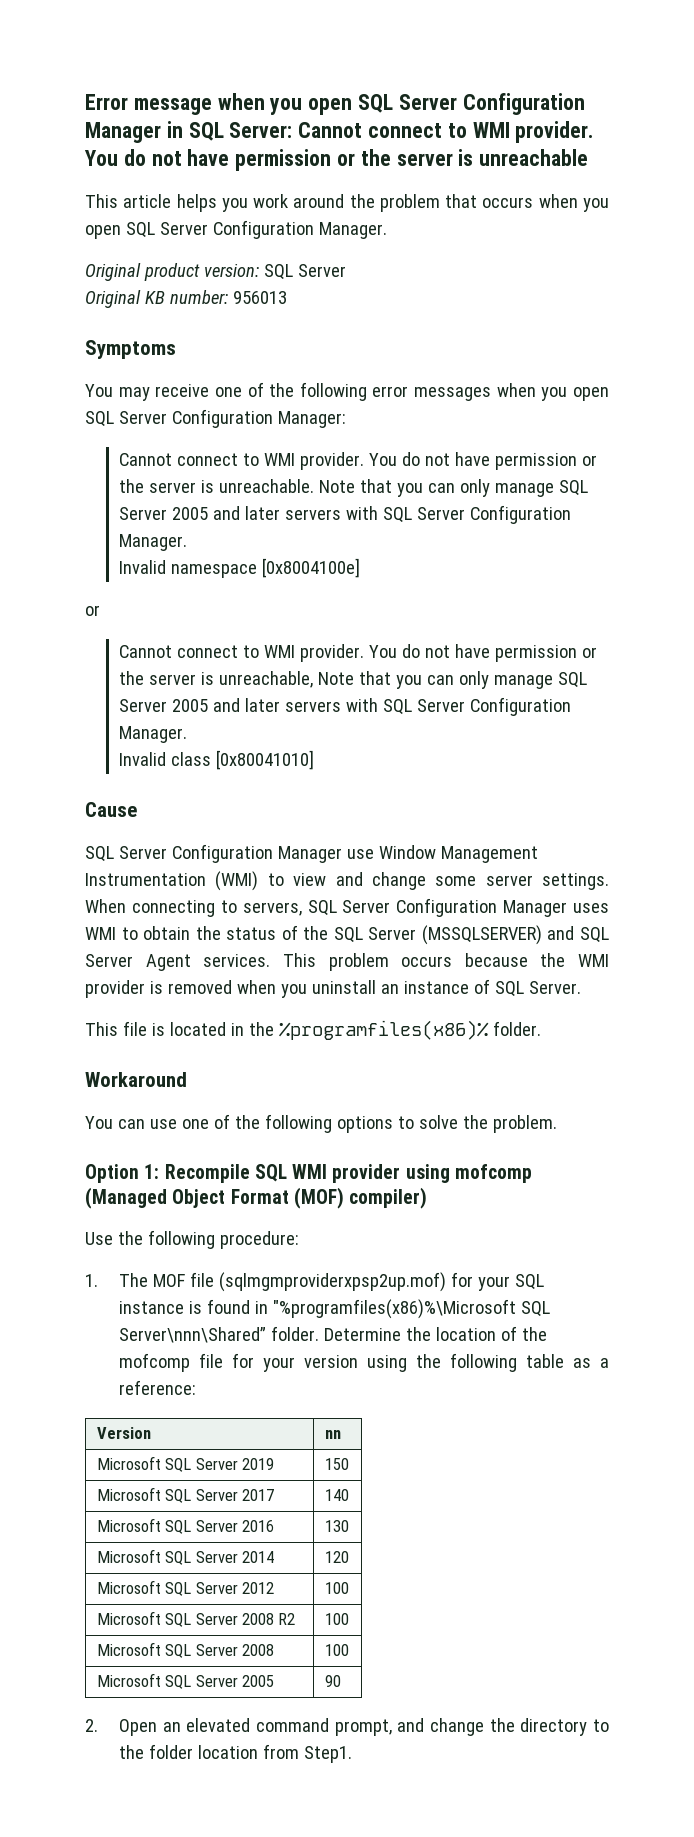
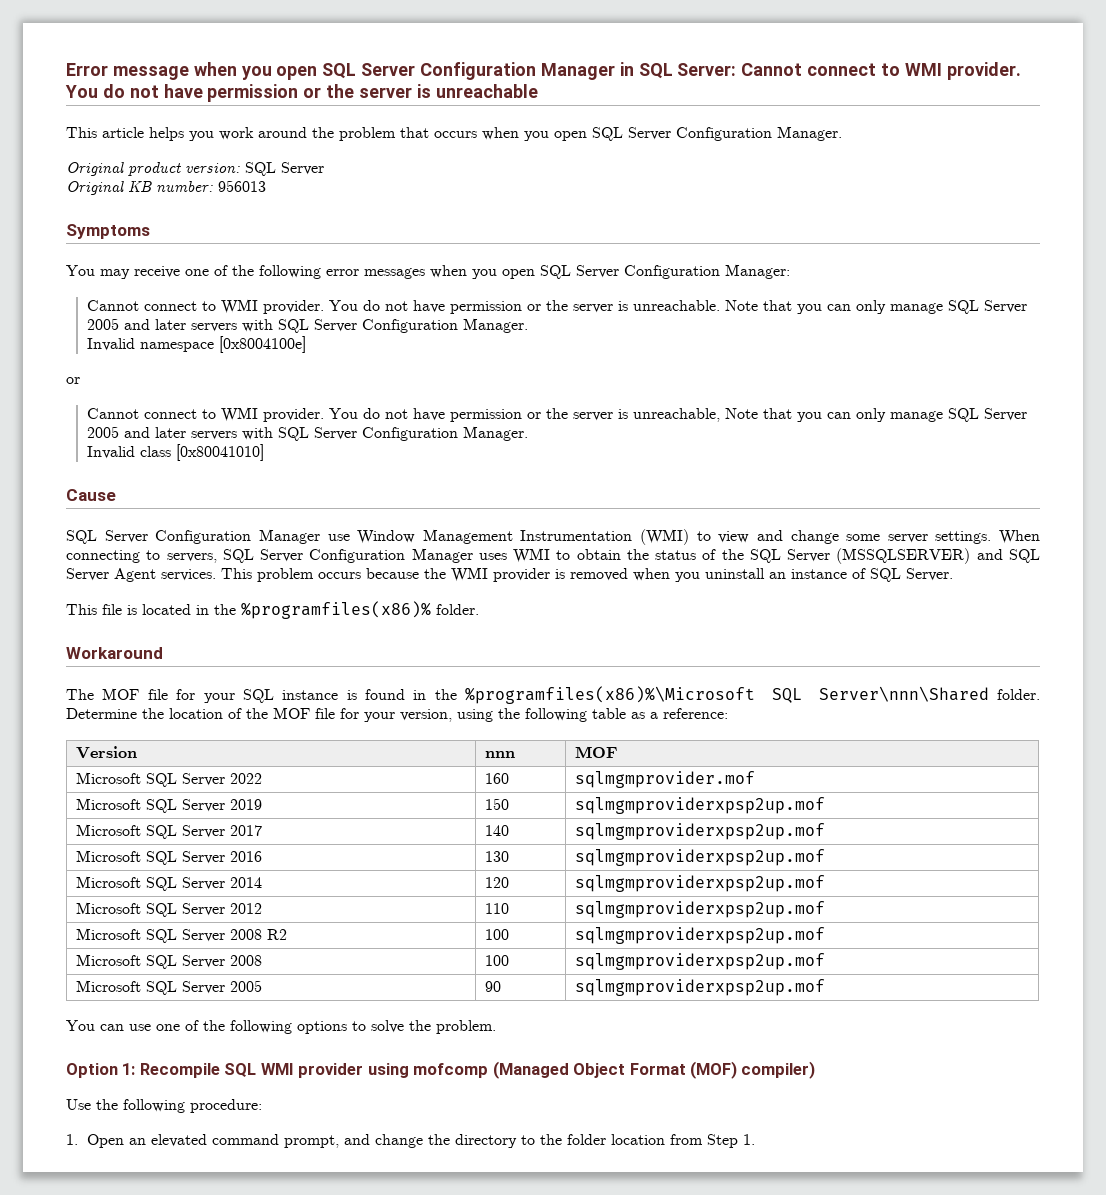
(187, 1079) none -> [66,686,1040,704] [66,707,728,722] [76,746,138,759] [485,751,516,758] [575,746,619,758] [76,772,263,787] [485,773,510,784] [575,771,756,788] [76,798,263,813] [485,798,510,810] [575,797,826,814] [76,824,263,839] [485,825,510,836] [575,823,826,840] [76,850,263,865] [485,851,510,862] [575,849,826,866] [76,876,263,891] [485,877,510,888] [575,875,826,892] [76,902,263,917] [485,903,510,914] [575,901,826,918] [76,928,288,943] [485,929,510,940] [575,927,826,944] [76,954,263,969] [485,955,510,966] [575,953,826,970] [76,980,263,995] [485,981,502,992] [575,979,826,996] // The MOF file for your SQL instance is found in the %programfiles(x86)%\Microsoft SQL Server\nnn\Shared folder. Determine the location of the MOF file for your version, using the following table as a reference: // Version | nnn | MOF // Microsoft SQL Server 2022 | 160 | sqlmgmprovider.mof // Microsoft SQL Server 2019 | 150 | sqlmgmproviderxpsp2up.mof // Microsoft SQL Server 2017 | 140 | sqlmgmproviderxpsp2up.mof // Microsoft SQL Server 2016 | 130 | sqlmgmproviderxpsp2up.mof // Microsoft SQL Server 2014 | 120 | sqlmgmproviderxpsp2up.mof // Microsoft SQL Server 2012 | 110 | sqlmgmproviderxpsp2up.mof // Microsoft SQL Server 2008 R2 | 100 | sqlmgmproviderxpsp2up.mof // Microsoft SQL Server 2008 | 100 | sqlmgmproviderxpsp2up.mof // Microsoft SQL Server 2005 | 90 | sqlmgmproviderxpsp2up.mof
[118,1272,544,1292] [118,1299,550,1319] [118,1326,547,1343] [118,1353,609,1372] [118,1380,196,1395] [96,1427,151,1439] [324,1430,341,1439] [96,1456,274,1472] [324,1458,349,1470] [96,1487,274,1503] [324,1489,349,1501] [96,1518,274,1534] [324,1520,349,1532] [96,1549,274,1565] [324,1551,349,1563] [96,1580,274,1596] [324,1582,349,1594] [96,1611,296,1627] [324,1613,349,1625] [96,1642,274,1658] [324,1644,349,1656] [96,1673,274,1689] [324,1675,341,1687] [85,1719,98,1732] The MOF file (sqlmgmproviderxpsp2up.mof) for your SQL instance is found in "%programfiles(x86)%\Microsoft SQL Server\nnn\Shared” folder. Determine the location of the mofcomp file for your version using the following table as a reference: // Version | nn // Microsoft SQL Server 2019 | 150 // Microsoft SQL Server 2017 | 140 // Microsoft SQL Server 2016 | 130 // Microsoft SQL Server 2014 | 120 // Microsoft SQL Server 2012 | 100 // Microsoft SQL Server 2008 R2 | 100 // Microsoft SQL Server 2008 | 100 // Microsoft SQL Server 2005 | 90 // 2. -> (78, 1139) none
[303,1746,352,1763] Step1. -> [707,1134,756,1148] Step 1.

